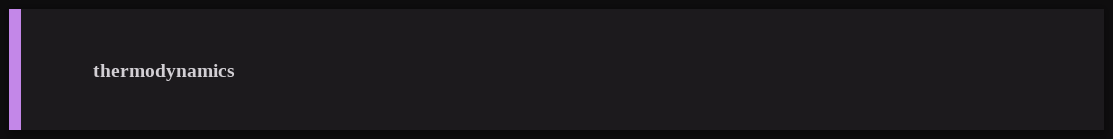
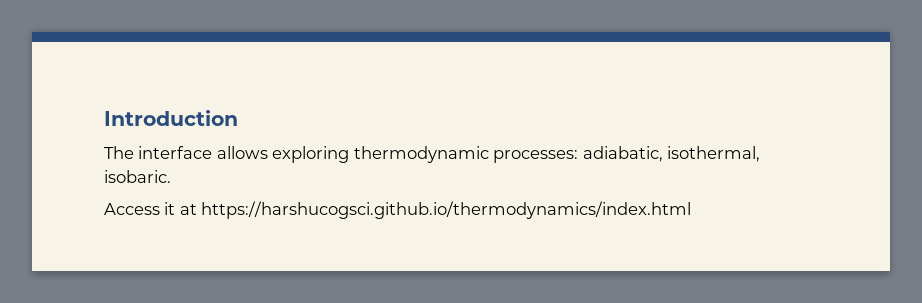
[93,64,235,81] thermodynamics -> [104,110,238,126] [104,146,761,163] [104,170,171,183] [104,201,692,219] Introduction // The interface allows exploring thermodynamic processes: adiabatic, isothermal, isobaric. // Access it at https://harshucogsci.github.io/thermodynamics/index.html

